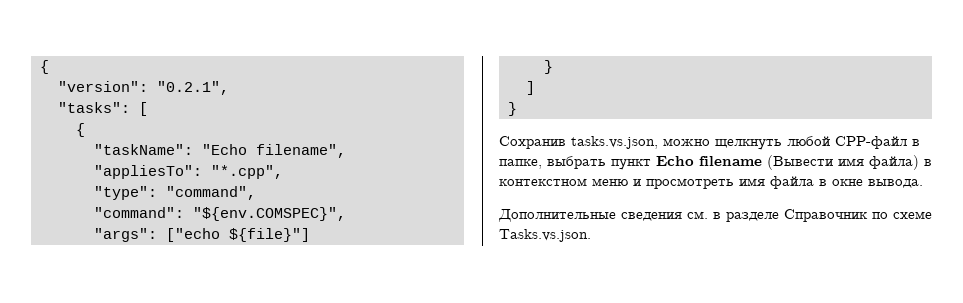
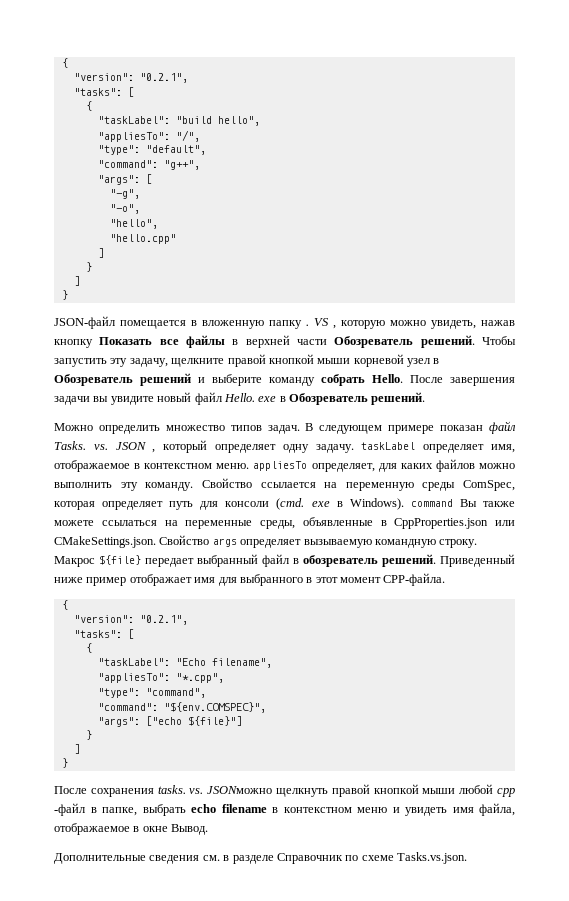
[39,60,49,74] [57,81,229,95] [57,102,148,116] [75,123,85,137] [93,144,193,155] { // "version": "0.2.1", // "tasks": [ // { // "taskName": -> [61,58,68,68] [73,73,188,83] [73,87,134,97] [85,101,92,111] [97,116,260,126] [97,130,200,142] [97,145,206,155] [97,160,200,170] [97,174,152,185] [109,189,140,199] [109,204,140,214] [109,219,158,229] [109,234,176,244] [97,248,104,258] [85,262,92,272] [73,276,80,286] [61,290,68,300] [54,316,515,329] [54,335,516,348] [54,354,440,367] [54,373,515,386] [54,392,426,405] [54,421,517,434] [54,440,515,453] [54,459,515,472] [54,478,515,491] [54,498,515,510] [54,517,515,529] [54,535,478,548] [54,554,515,567] [54,573,446,586] [61,600,68,610] [73,615,188,625] [73,629,134,639] [85,643,92,653] [97,658,170,666] { // "version": "0.2.1", // "tasks": [ // { // "taskLabel": "build hello", // "appliesTo": "/", // "type": "default", // "command": "g++", // "args": [ // "-g", // "-o", // "hello", // "hello.cpp" // ] // } // ] // } // JSON-файл помещается в вложенную папку . VS , которую можно увидеть, нажав кнопку Показать все файлы в верхней части Обозреватель решений. Чтобы запустить эту задачу, щелкните правой кнопкой мыши корневой узел в Обозреватель решений и выберите команду собрать Hello. После завершения задачи вы увидите новый файл Hello. exe в Обозреватель решений. // Можно определить множество типов задач. В следующем примере показан файл Tasks. vs. JSON , который определяет одну задачу. taskLabel определяет имя, отображаемое в контекстном меню. appliesTo определяет, для каких файлов можно выполнить эту команду. Свойство ссылается на переменную среды ComSpec, которая определяет путь для консоли (cmd. exe в Windows). command Вы также можете ссылаться на переменные среды, объявленные в CppProperties.json или CMakeSettings.json. Свойство args определяет вызываемую командную строку. Макрос ${file} передает выбранный файл в обозреватель решений. Приведенный ниже пример отображает имя для выбранного в этот момент CPP-файла. // { // "version": "0.2.1", // "tasks": [ // { // "taskLabel":
[499,136,920,150] [499,155,932,170] [499,176,814,189] Сохранив tasks.vs.json, можно щелкнуть любой CPP-файл в папке, выбрать пункт Echo filename (Вывести имя файла) в контекстном меню и просмотреть имя файла -> [54,784,515,797] [54,803,515,816] [54,823,130,835] После сохранения tasks. vs. JSONможно щелкнуть правой кнопкой мыши любой cpp -файл в папке, выбрать echo filename в контекстном меню и увидеть имя файла, отображаемое
[868,179,923,188] вывода. -> [171,824,209,835] Вывод.

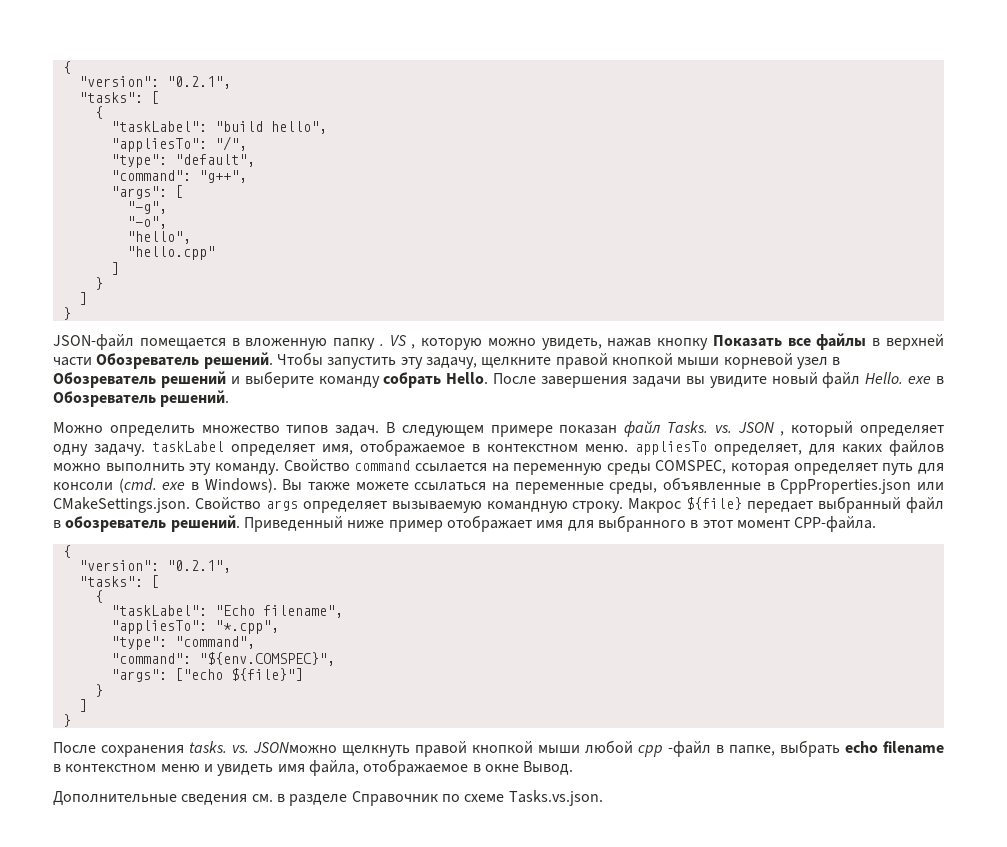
(252, 483) none -> [354,460,411,471] command
[463,480,515,491] ComSpec, -> [655,460,727,474] COMSPEC,
[410,499,453,507] command -> (277, 485) none

